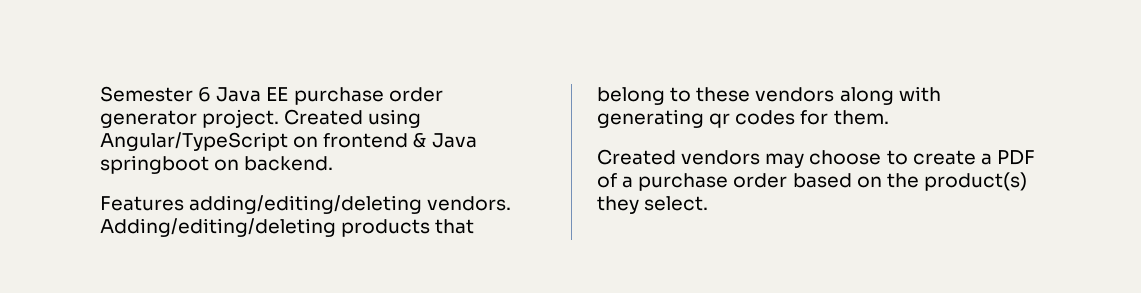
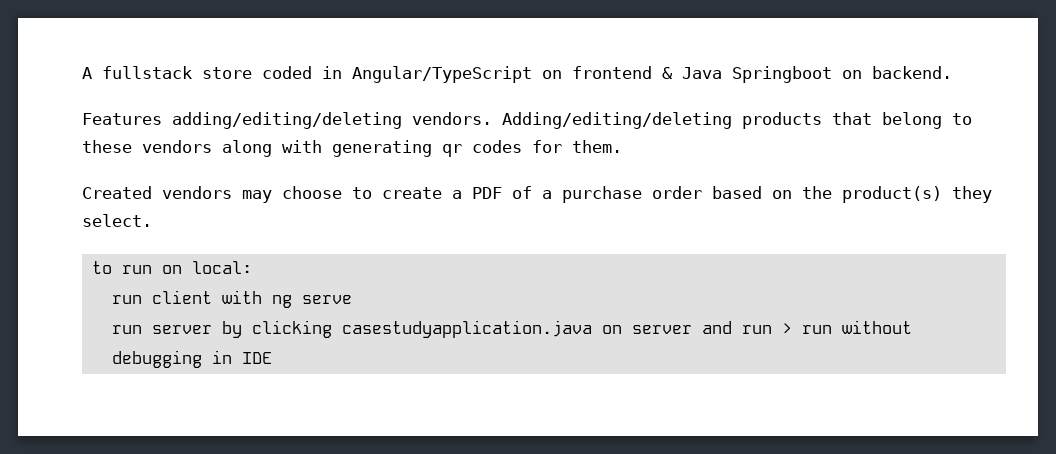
[100,86,443,105] [100,109,422,128] Semester 6 Java EE purchase order generator project. Created using -> [82,66,342,79] A fullstack store coded in
[100,155,209,174] springboot -> [732,66,832,83] Springboot
(709, 203) none -> [91,261,252,274] [111,290,352,308] [111,320,912,338] [111,350,272,368] // to run on local: // run client with ng serve // run server by clicking casestudyapplication.java on server and run > run without debugging in IDE

